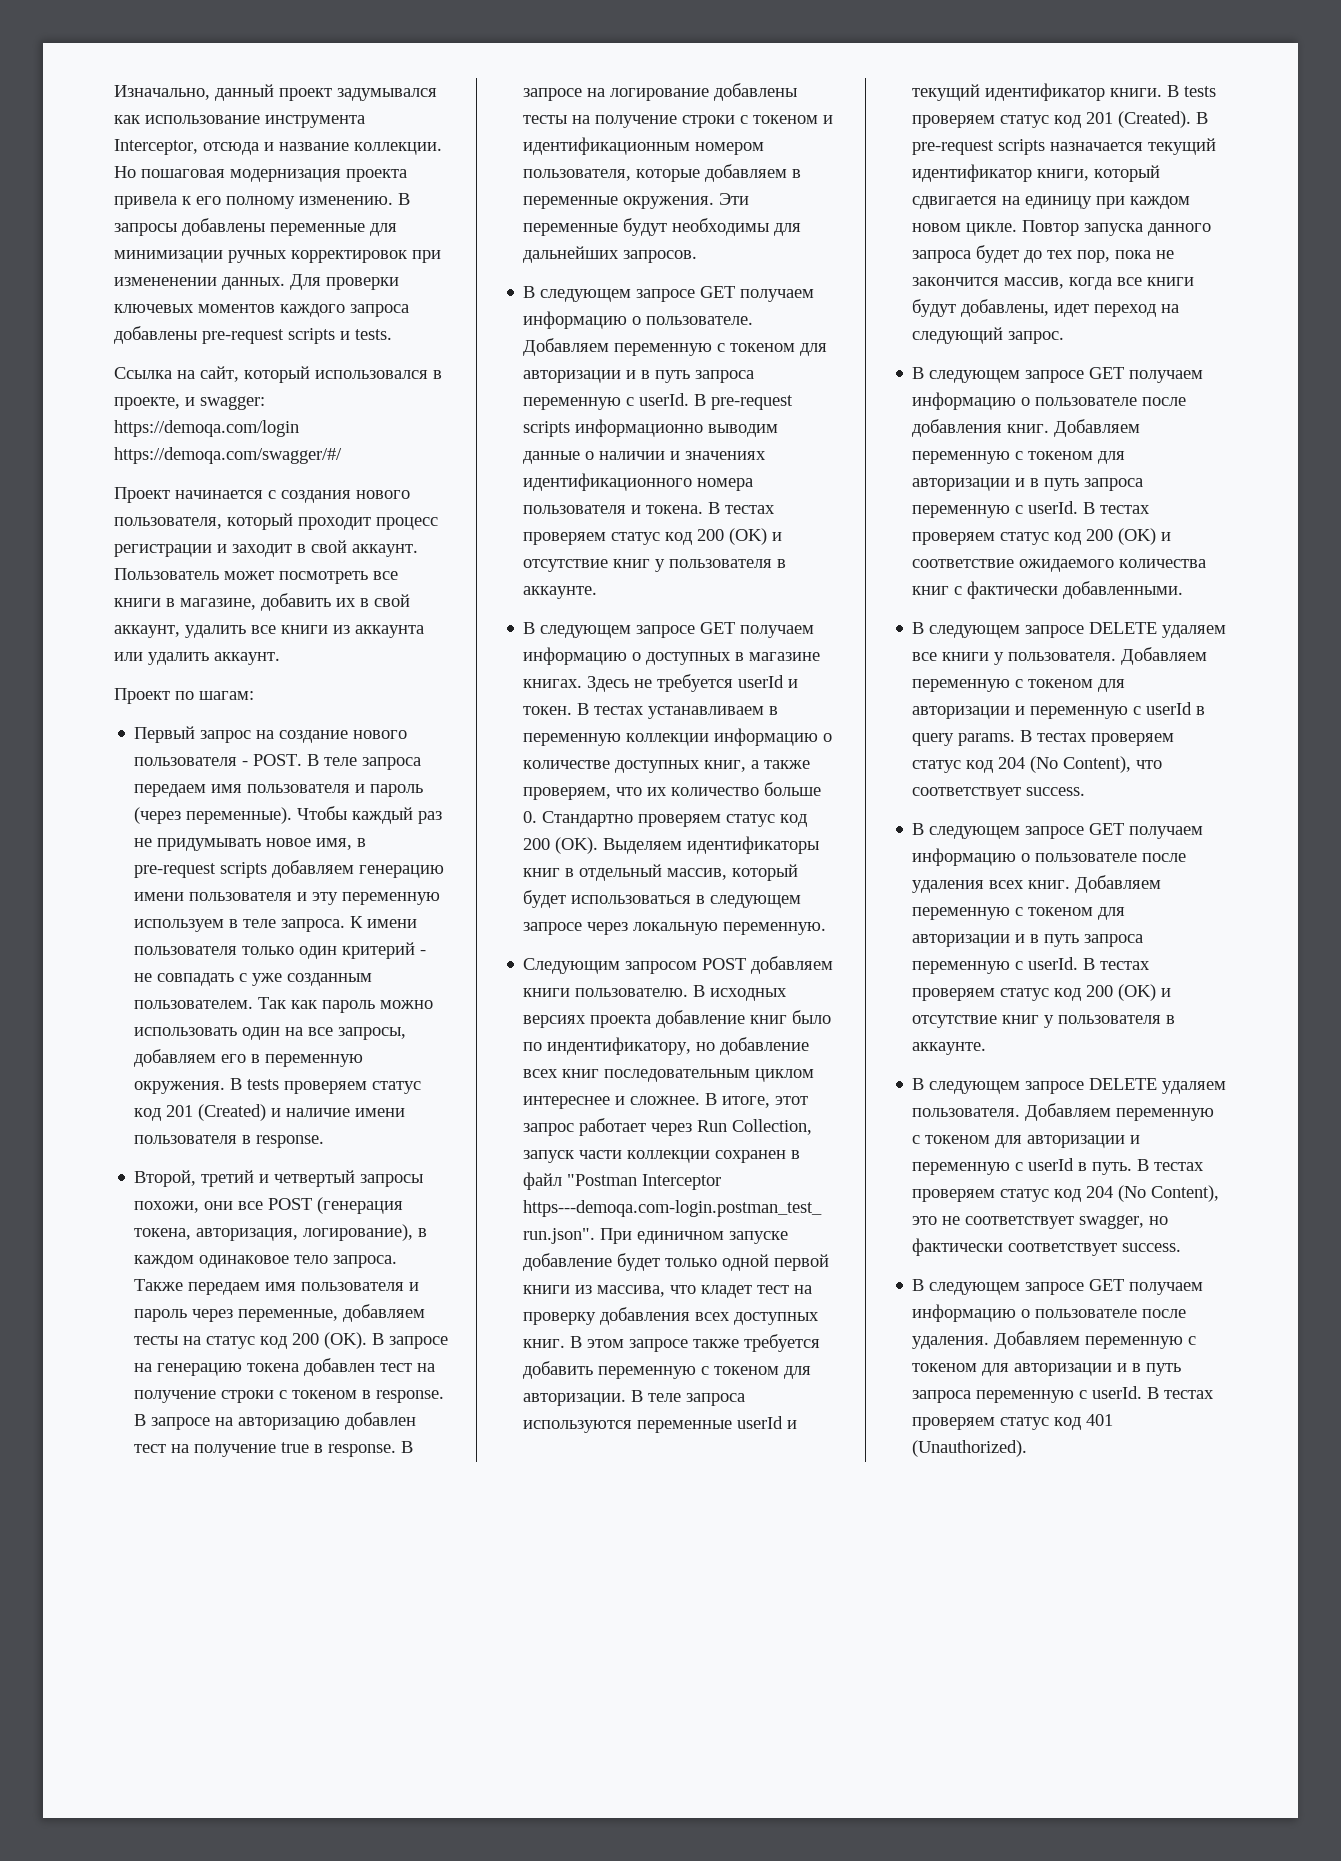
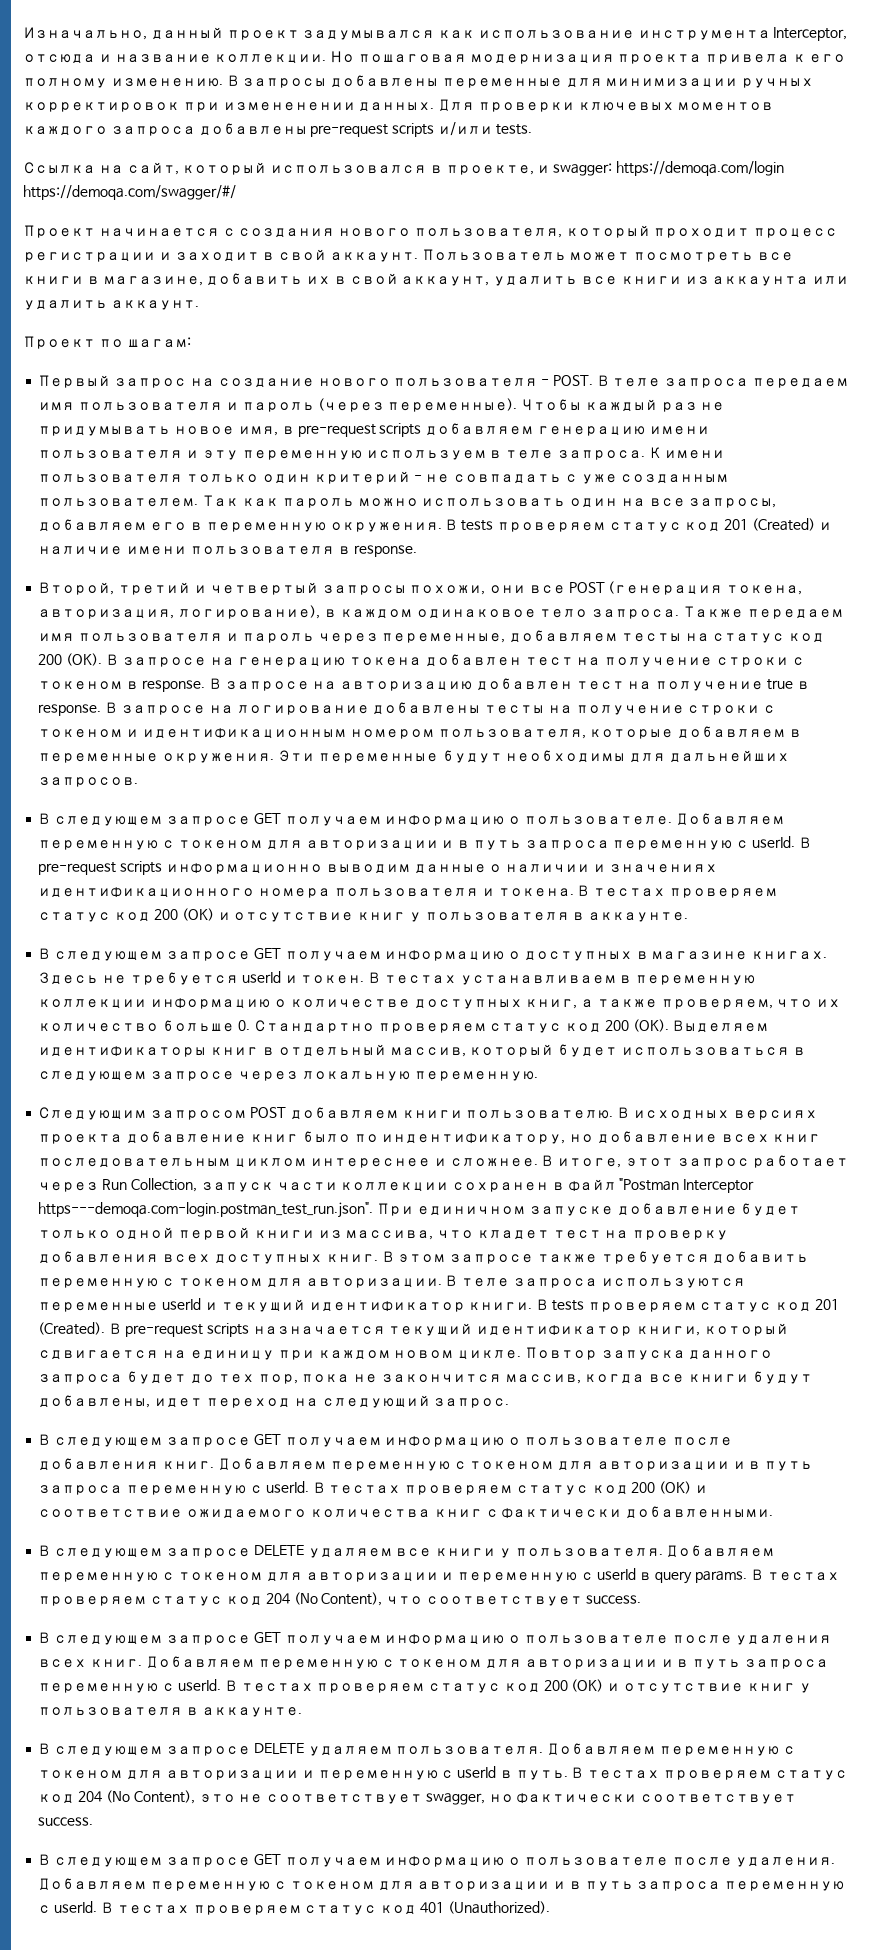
[340,331,350,340] и -> [437,122,492,136] и/или

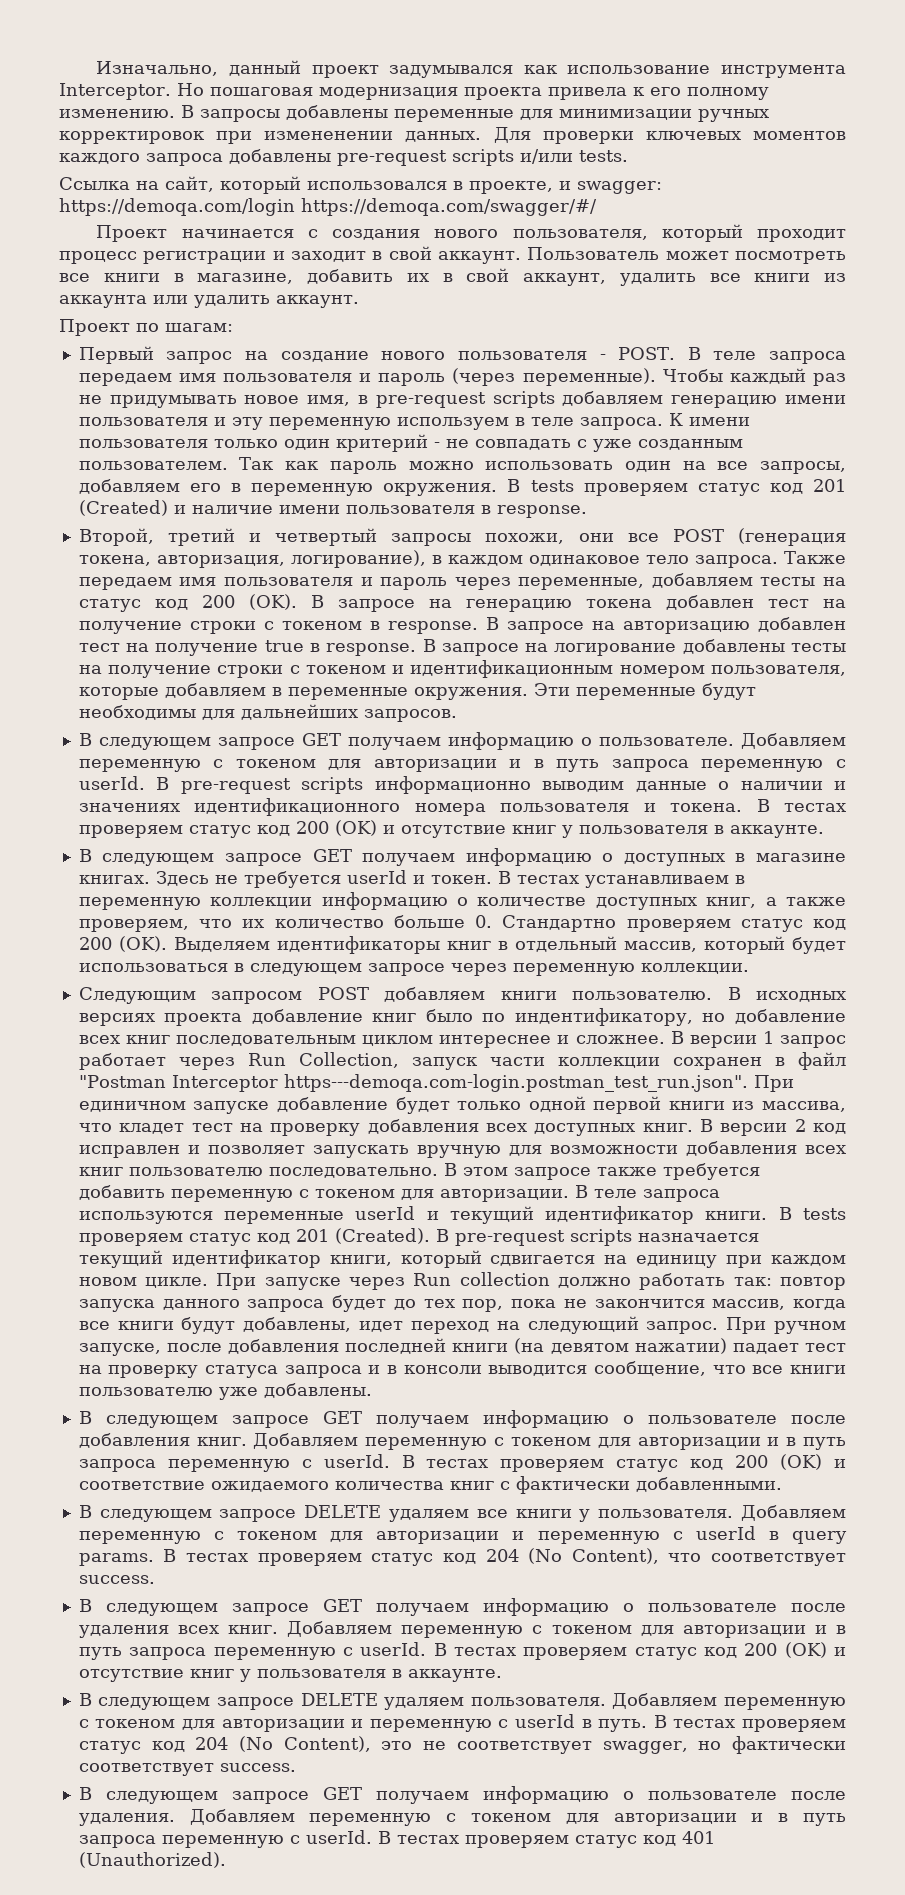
[773,27,848,41] [23,54,327,64] Interceptor, отсюда и название коллекции. -> [59,83,171,100] Interceptor.
[301,1071,538,1081] локальную переменную. -> [512,963,749,976] переменную коллекции.
[557,1158,673,1168] итоге, этот -> [689,1031,774,1048] версии 1
(394, 1256) none -> [720,1119,847,1136] [78,1141,846,1158] [78,1163,457,1178] версии 2 код исправлен и позволяет запускать вручную для возможности добавления всех книг пользователю последовательно. В
[524,1347,597,1360] Повтор -> [216,1272,847,1290] При запуске через Run collection должно работать так: повтор
(510, 1403) none -> [726,1317,847,1334] [78,1338,846,1356] [78,1361,846,1378] [78,1383,372,1400] При ручном запуске, после добавления последней книги (на девятом нажатии) падает тест на проверку статуса запроса и в консоли выводится сообщение, что все книги пользователю уже добавлены.

